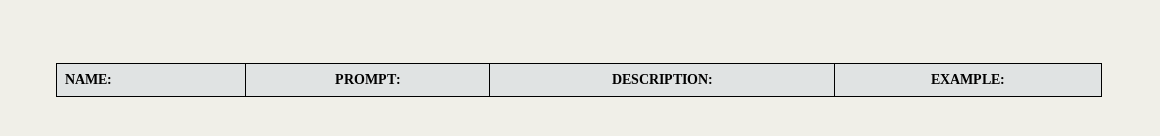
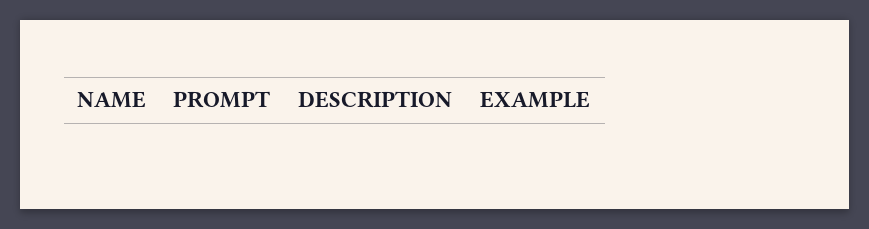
[65,74,113,84] [334,74,401,84] [611,74,713,84] [931,74,1005,84] NAME: | PROMPT: | DESCRIPTION: | EXAMPLE: -> [77,91,147,108] [173,91,271,108] [298,91,453,108] [480,91,591,108] NAME | PROMPT | DESCRIPTION | EXAMPLE

